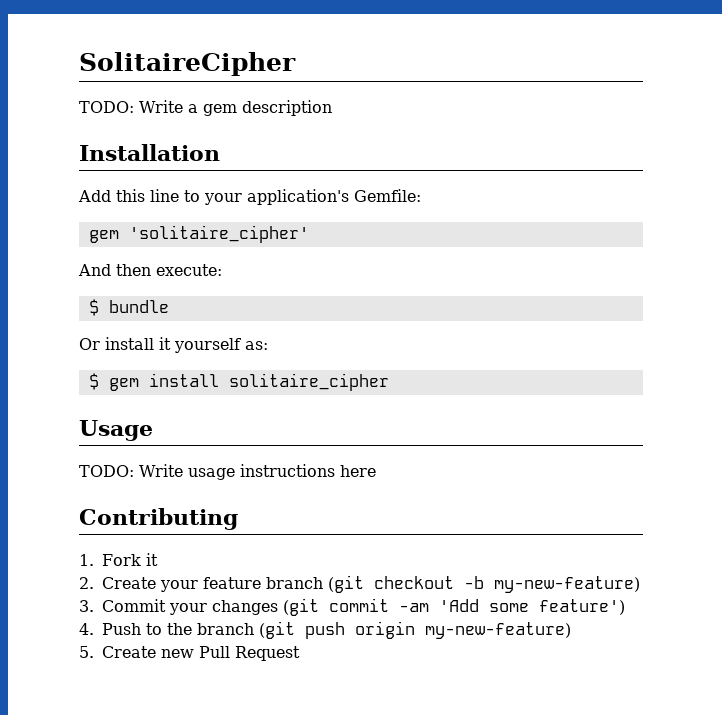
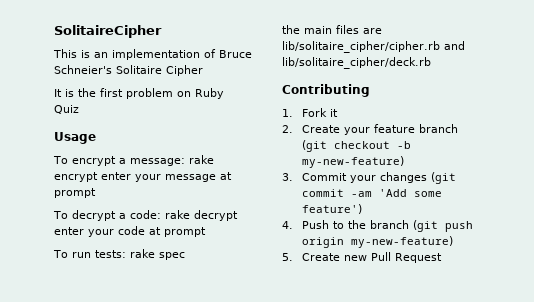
[79,100,332,116] [79,144,220,161] [78,189,421,205] [88,225,309,243] [78,264,222,276] [88,299,169,316] [79,337,268,353] [88,373,389,391] [79,420,153,441] [79,464,376,480] TODO: Write a gem description // Installation // Add this line to your application's Gemfile: // gem 'solitaire_cipher' // And then execute: // $ bundle // Or install it yourself as: // $ gem install solitaire_cipher // Usage // TODO: Write usage instructions here -> [53,49,252,60] [54,65,203,76] [54,88,224,99] [54,105,79,114] [54,132,96,144] [53,155,214,166] [54,172,232,182] [54,188,96,198] [53,210,238,221] [54,226,206,237] [53,249,185,260] [282,25,382,34] [282,41,465,53] [282,57,431,69] This is an implementation of Bruce Schneier's Solitaire Cipher // It is the first problem on Ruby Quiz // Usage // To encrypt a message: rake encrypt enter your message at prompt // To decrypt a code: rake decrypt enter your code at prompt // To run tests: rake spec // the main files are lib/solitaire_cipher/cipher.rb and lib/solitaire_cipher/deck.rb

